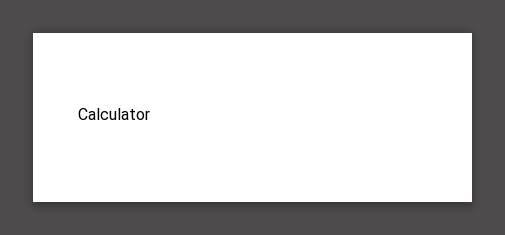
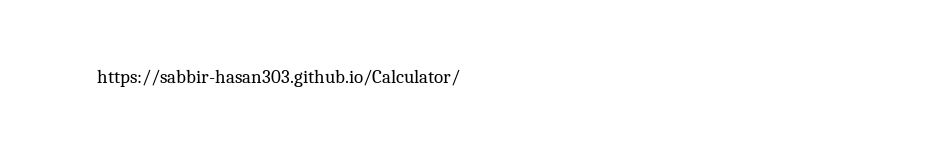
[78,108,150,120] Calculator -> [97,69,460,87] https://sabbir-hasan303.github.io/Calculator/

